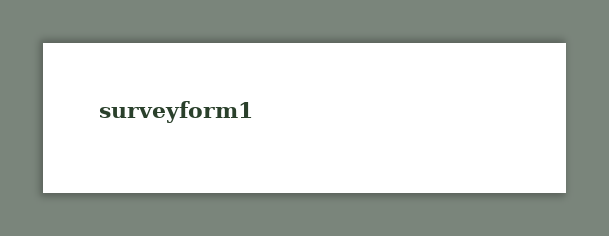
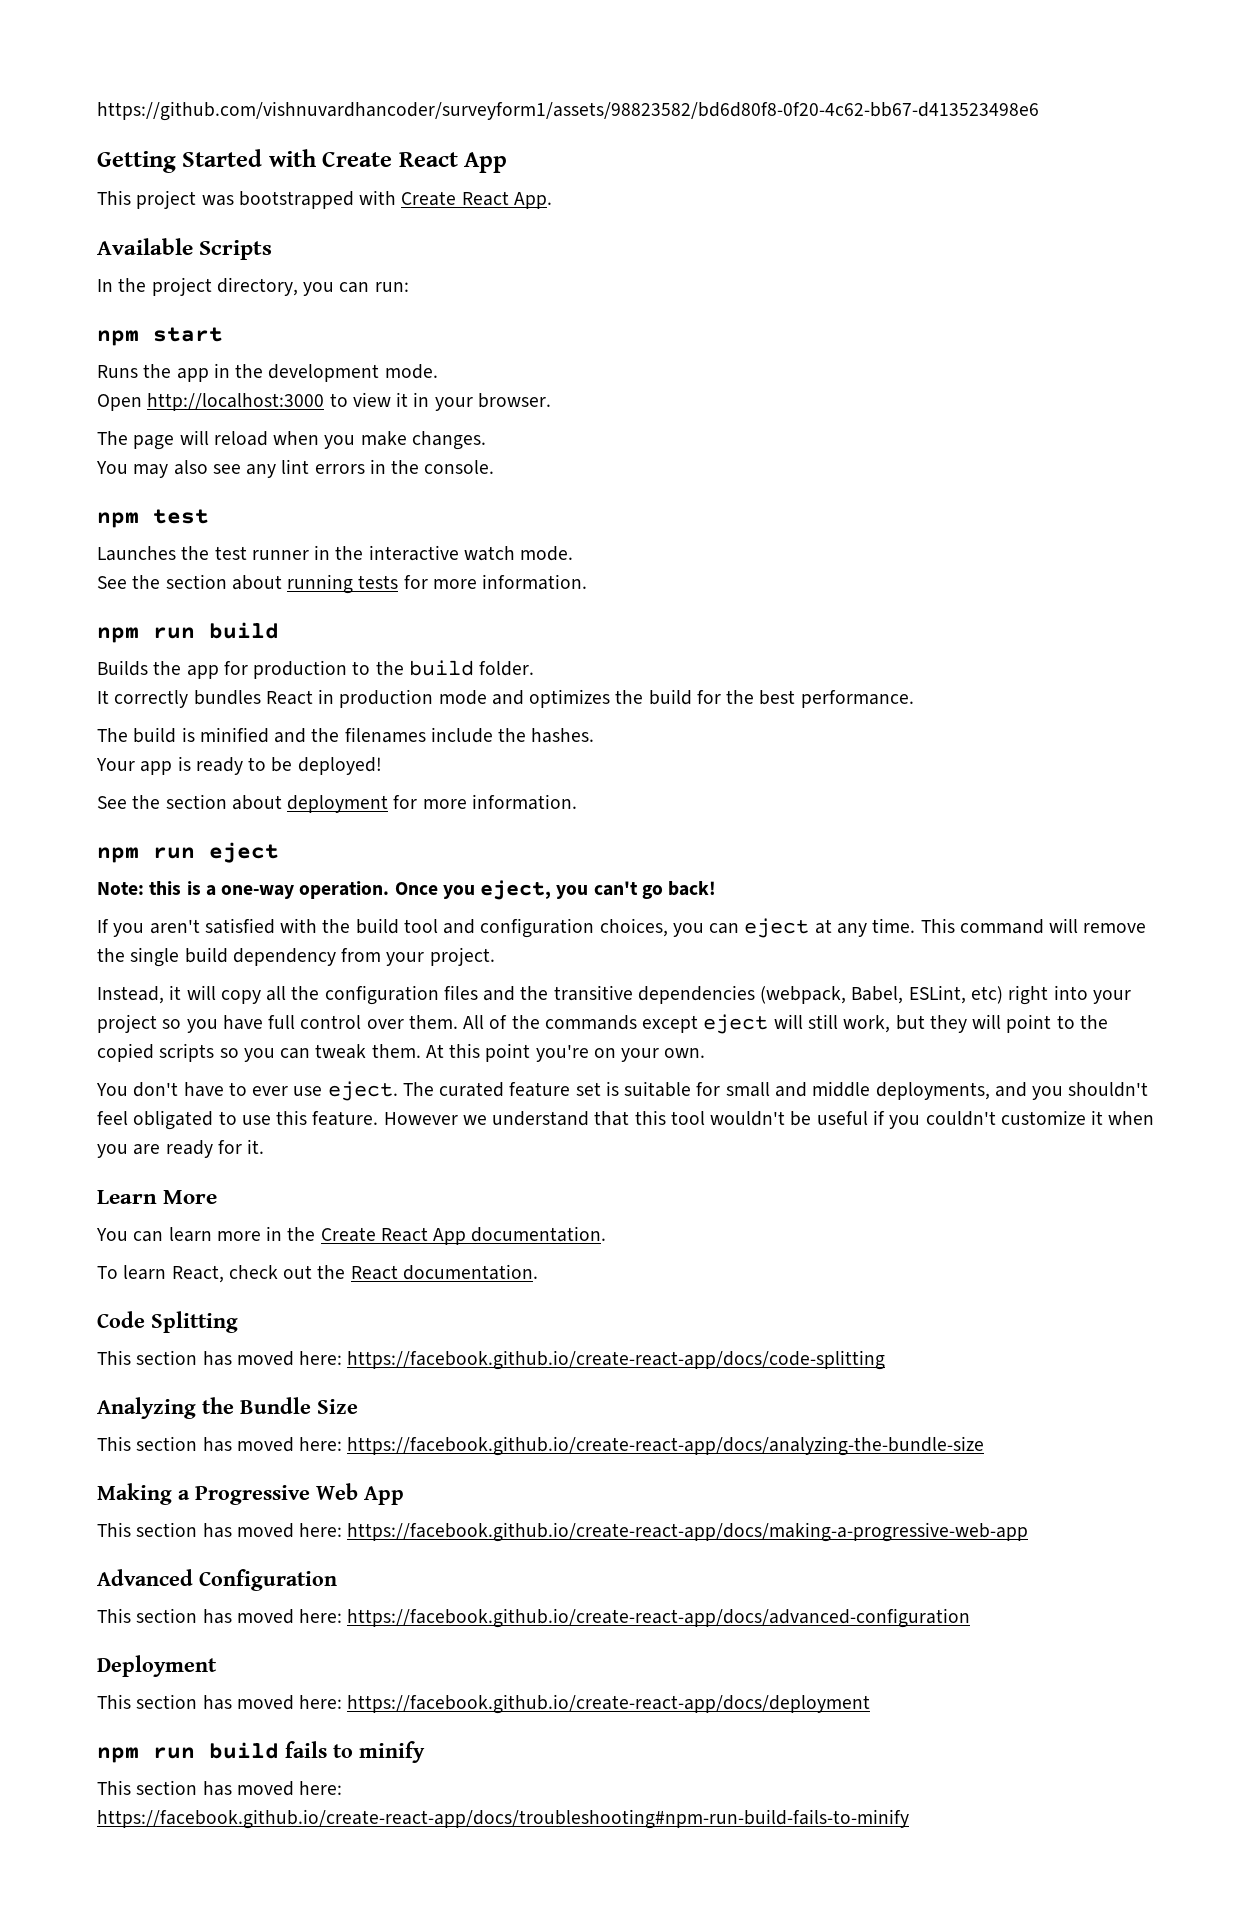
[99,101,253,123] surveyform1 -> [97,101,1039,121] [97,149,508,173] [97,190,552,209] [97,238,273,260] [97,277,409,296] [97,327,223,346] [97,363,438,382] [97,392,551,411] [97,430,486,450] [96,459,495,478] [97,509,209,528] [97,545,574,561] [97,574,588,594] [97,622,279,643] [97,660,535,679] [97,689,914,708] [97,727,595,743] [96,756,382,775] [97,794,577,813] [97,842,279,863] [97,880,717,900] [97,918,1147,938] [97,947,495,967] [97,985,1131,1005] [97,1014,1108,1034] [97,1043,706,1062] [96,1081,1149,1101] [97,1110,1155,1130] [97,1139,265,1158] [97,1190,218,1204] [96,1226,607,1245] [97,1264,538,1283] [97,1311,238,1333] [97,1350,886,1370] [97,1397,358,1419] [97,1436,985,1456] [97,1483,404,1505] [97,1522,1029,1542] [97,1569,337,1591] [97,1608,971,1628] [97,1655,217,1677] [97,1694,871,1714] [97,1741,425,1763] [97,1780,343,1796] [97,1809,909,1829] https://github.com/vishnuvardhancoder/surveyform1/assets/98823582/bd6d80f8-0f20-4c62-bb67-d413523498e6 // Getting Started with Create React App // This project was bootstrapped with Create React App. // Available Scripts // In the project directory, you can run: // npm start // Runs the app in the development mode. // Open http://localhost:3000 to view it in your browser. // The page will reload when you make changes. // You may also see any lint errors in the console. // npm test // Launches the test runner in the interactive watch mode. // See the section about running tests for more information. // npm run build // Builds the app for production to the build folder. // It correctly bundles React in production mode and optimizes the build for the best performance. // The build is minified and the filenames include the hashes. // Your app is ready to be deployed! // See the section about deployment for more information. // npm run eject // Note: this is a one-way operation. Once you eject, you can't go back! // If you aren't satisfied with the build tool and configuration choices, you can eject at any time. This command will remove the single build dependency from your project. // Instead, it will copy all the configuration files and the transitive dependencies (webpack, Babel, ESLint, etc) right into your project so you have full control over them. All of the commands except eject will still work, but they will point to the copied scripts so you can tweak them. At this point you're on your own. // You don't have to ever use eject. The curated feature set is suitable for small and middle deployments, and you shouldn't feel obligated to use this feature. However we understand that this tool wouldn't be useful if you couldn't customize it when you are ready for it. // Learn More // You can learn more in the Create React App documentation. // To learn React, check out the React documentation. // Code Splitting // This section has moved here: https://facebook.github.io/create-react-app/docs/code-splitting // Analyzing the Bundle Size // This section has moved here: https://facebook.github.io/create-react-app/docs/analyzing-the-bundle-size // Making a Progressive Web App // This section has moved here: https://facebook.github.io/create-react-app/docs/making-a-progressive-web-app // Advanced Configuration // This section has moved here: https://facebook.github.io/create-react-app/docs/advanced-configuration // Deployment // This section has moved here: https://facebook.github.io/create-react-app/docs/deployment // npm run build fails to minify // This section has moved here: https://facebook.github.io/create-react-app/docs/troubleshooting#npm-run-build-fails-to-minify

